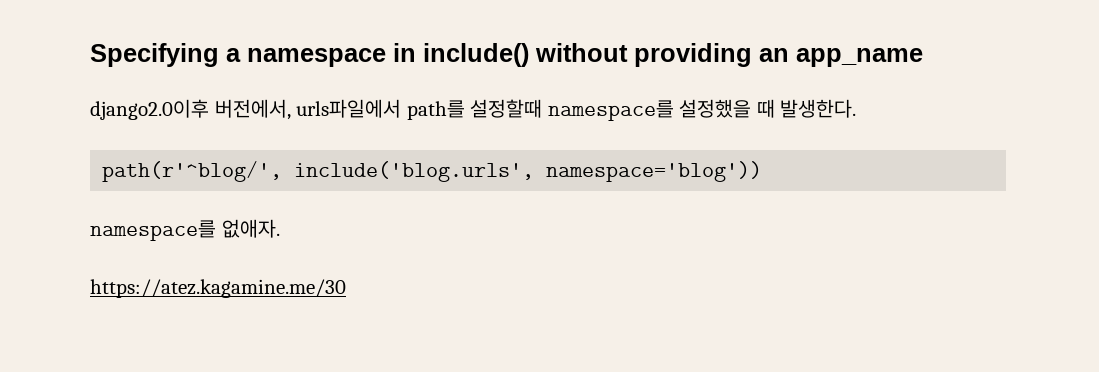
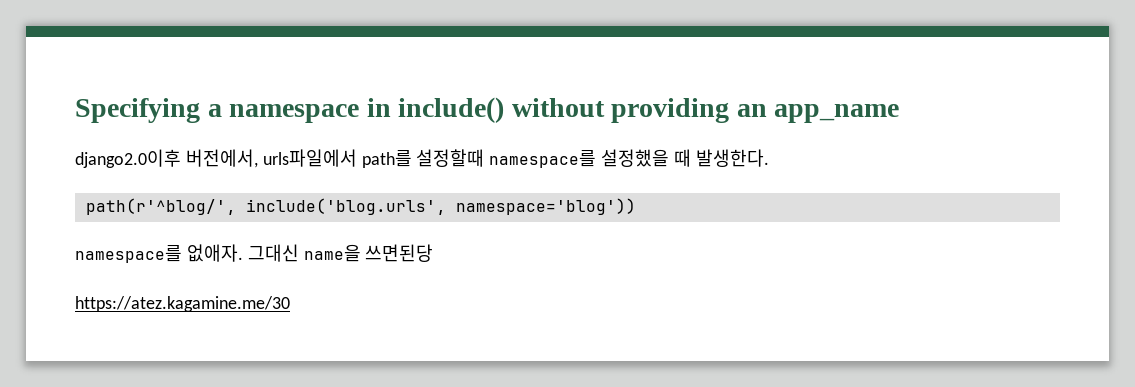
(280, 228) none -> [247,244,434,262] 그대신 name을 쓰면된당

